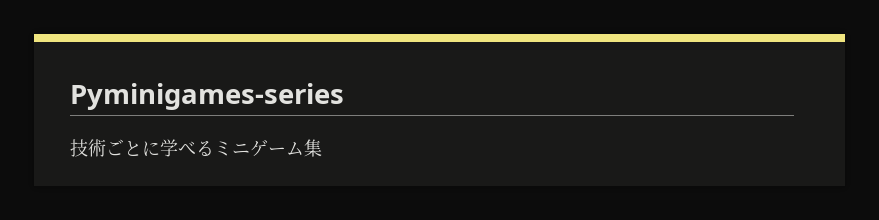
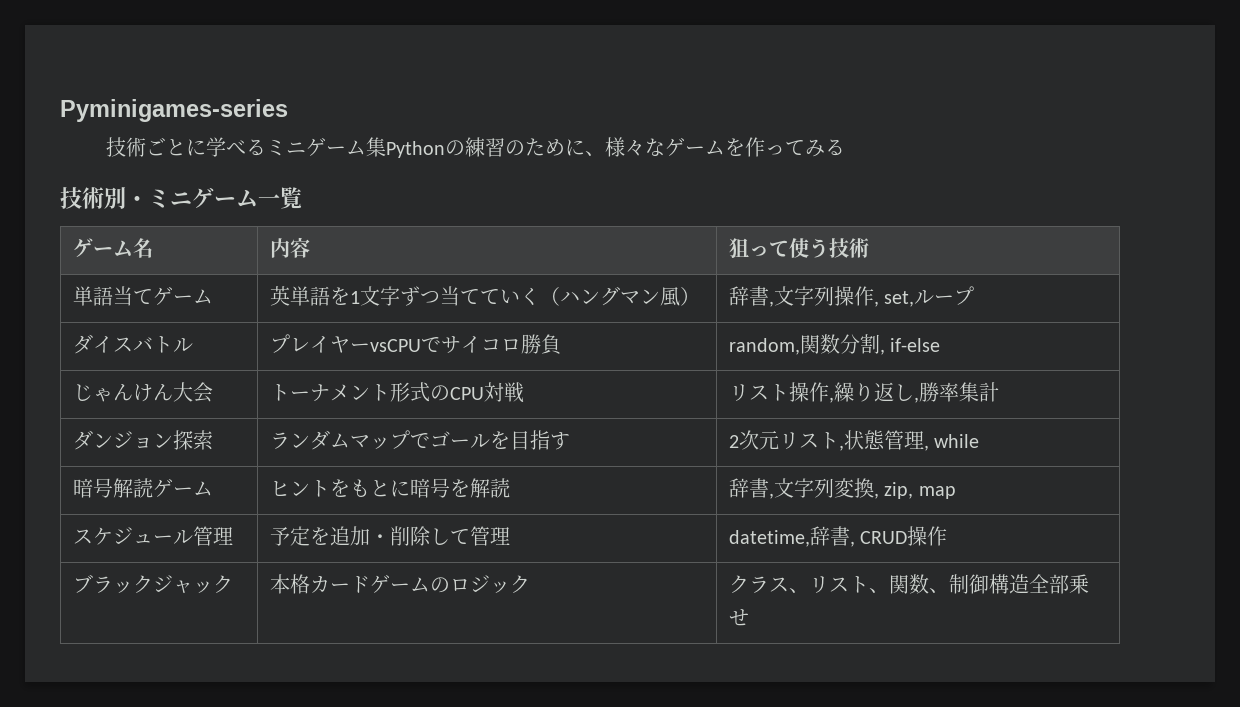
(322, 148) none -> [385,137,845,158] [60,187,302,209] [73,238,154,258] [270,237,311,258] [729,238,870,258] [73,286,214,306] [270,286,701,306] [729,286,975,307] [73,334,194,354] [270,334,564,355] [729,334,941,355] [73,382,214,403] [270,382,525,403] [729,382,1000,403] [73,430,214,450] [270,430,571,450] [729,430,980,451] [73,478,214,498] [270,478,511,498] [729,478,956,499] [73,526,234,546] [270,526,511,546] [729,526,948,547] [73,574,234,594] [270,574,531,594] [729,574,1090,594] [729,609,750,626] Pythonの練習のために、様々なゲームを作ってみる // 技術別・ミニゲーム一覧 // ゲーム名 | 内容 | 狙って使う技術 // 単語当てゲーム | 英単語を1文字ずつ当てていく（ハングマン風） | 辞書,文字列操作, set,ループ // ダイスバトル | プレイヤーvsCPUでサイコロ勝負 | random,関数分割, if-else // じゃんけん大会 | トーナメント形式のCPU対戦 | リスト操作,繰り返し,勝率集計 // ダンジョン探索 | ランダムマップでゴールを目指す | 2次元リスト,状態管理, while // 暗号解読ゲーム | ヒントをもとに暗号を解読 | 辞書,文字列変換, zip, map // スケジュール管理 | 予定を追加・削除して管理 | datetime,辞書, CRUD操作 // ブラックジャック | 本格カードゲームのロジック | クラス、リスト、関数、制御構造全部乗せ

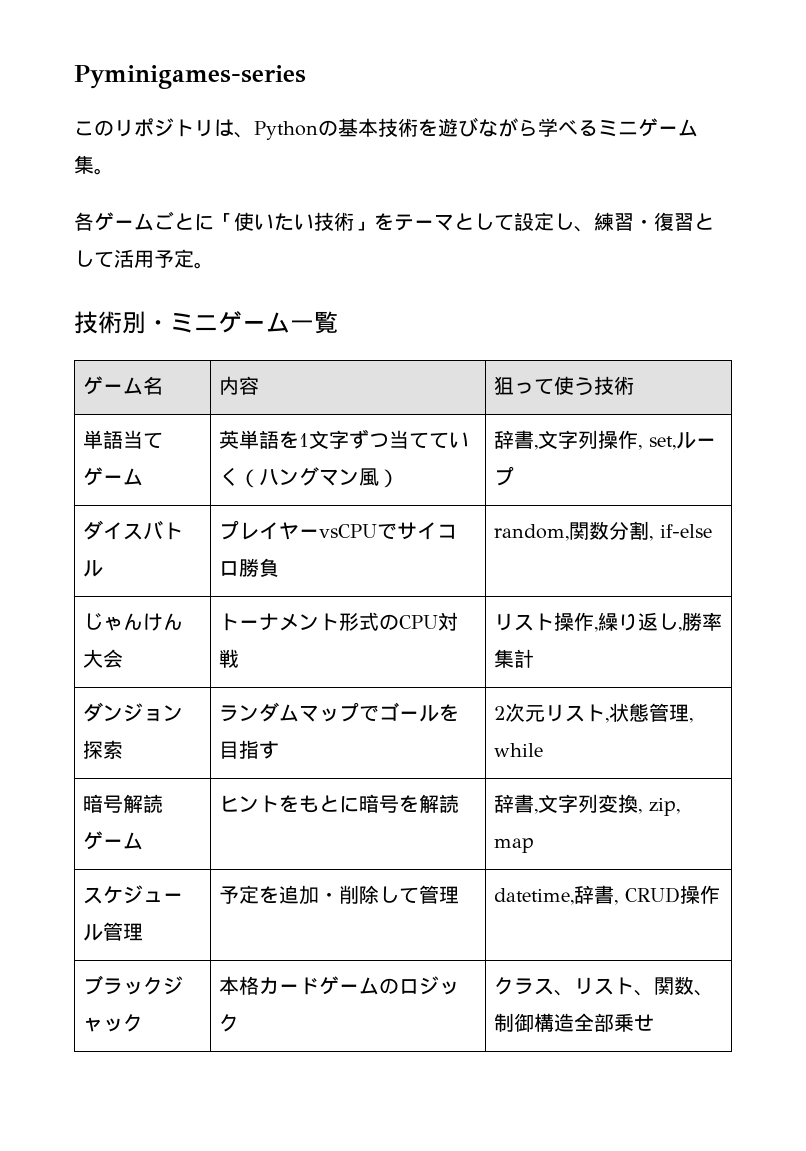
[105,137,206,157] 技術ごとに -> [74,117,538,140] このリポジトリは、Pythonの基本技術を遊びながら
[385,137,845,158] Pythonの練習のために、様々なゲームを作ってみる -> [94,168,114,175] [74,211,714,232] [74,249,214,269] 。 // 各ゲームごとに「使いたい技術」をテーマとして設定し、練習・復習として活用予定。

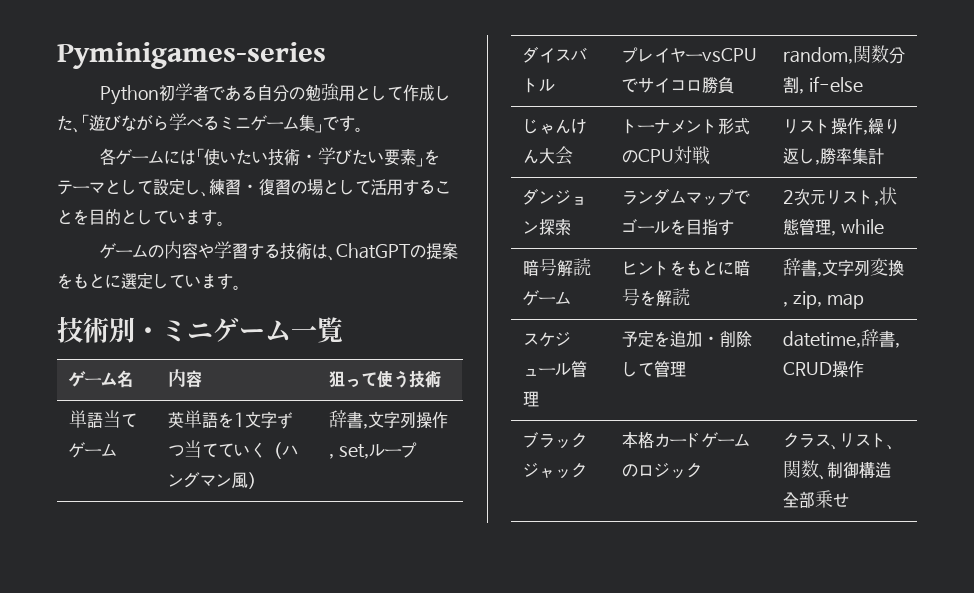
[74,118,438,140] このリポジトリは、Pythonの基本技術を -> [99,83,451,105] [57,114,89,133] Python初学者である自分の勉強用として作成した、「
(94, 164) none -> [315,115,355,133] 」です
[154,211,214,231] ごとに -> [163,150,196,165] には
(354, 221) none -> [299,147,416,166] ・学びたい要素
(694, 222) none -> [291,179,323,196] の場
[154,249,194,268] 予定 -> [403,179,451,196] [57,208,225,226] [99,241,458,261] [57,273,233,290] することを目的としています。 // ゲームの内容や学習する技術は、ChatGPTの提案をもとに選定しています

